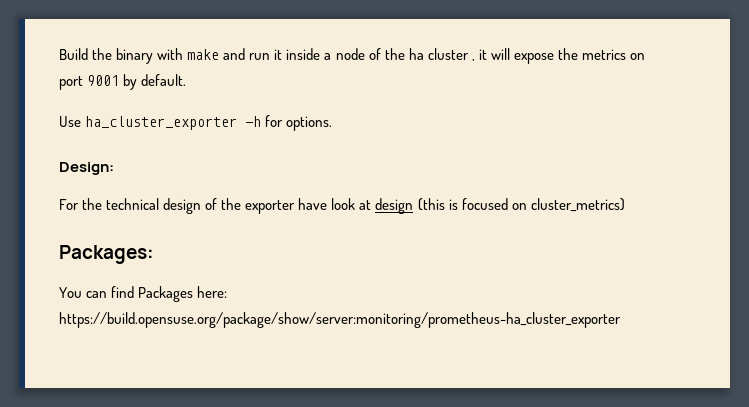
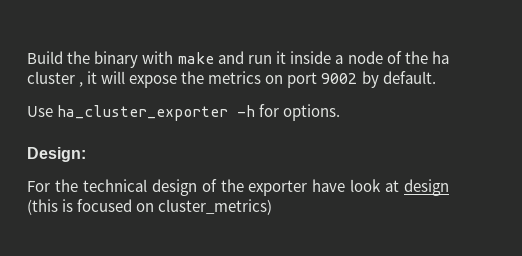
[87,75,120,86] 9001 -> [321,73,358,84] 9002
[59,245,154,264] [59,286,228,302] [59,312,621,328] // Packages: // You can find Packages here: https://build.opensuse.org/package/show/server:monitoring/prometheus-ha_cluster_exporter -> (273, 207) none

